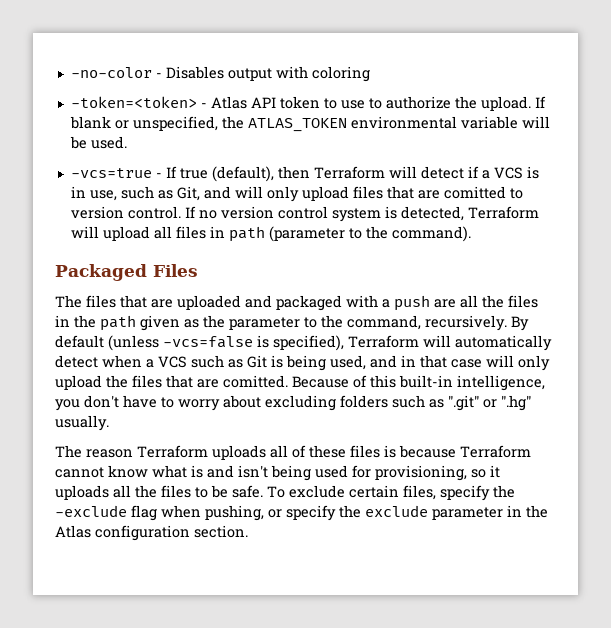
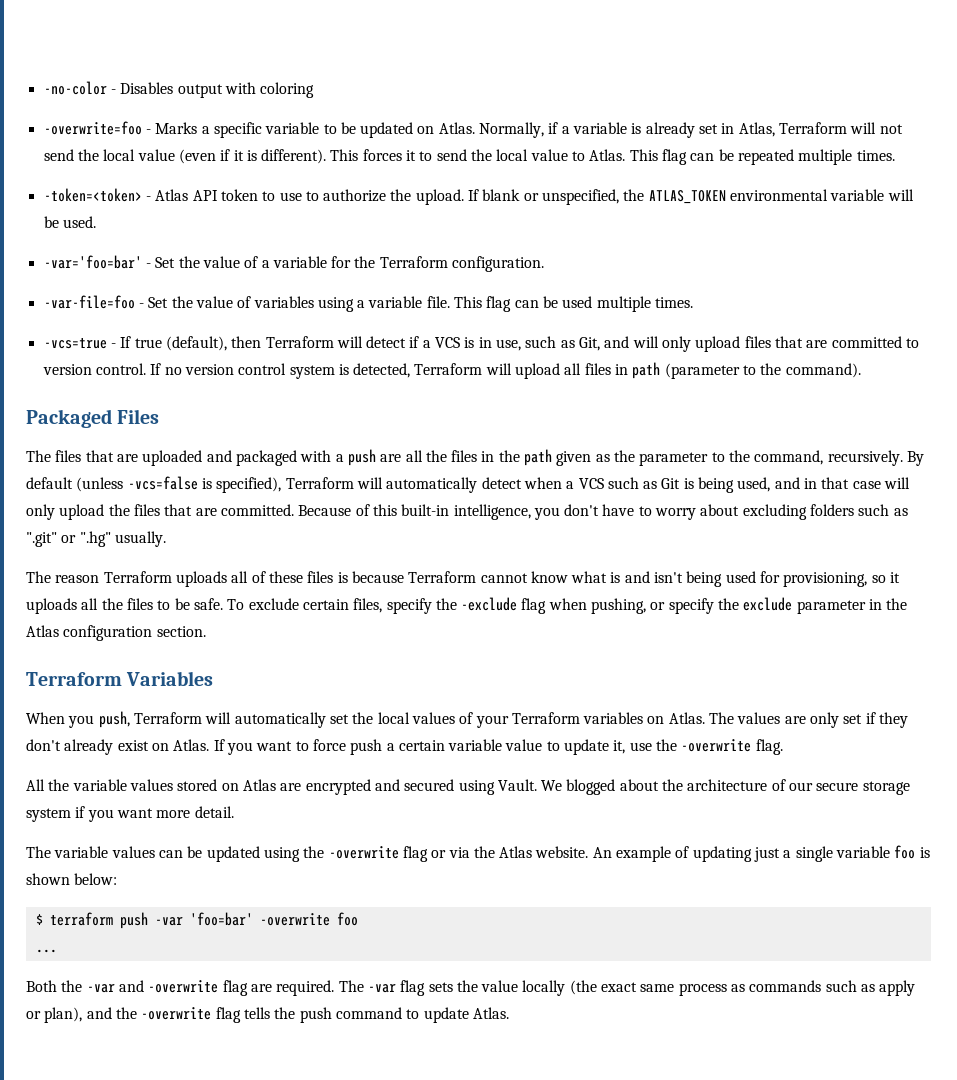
(370, 74) none -> [43,121,903,138] [43,149,895,165] // -overwrite=foo - Marks a specific variable to be updated on Atlas. Normally, if a variable is already set in Atlas, Terraform will not send the local value (even if it is different). This forces it to send the local value to Atlas. This flag can be repeated multiple times.
(127, 142) none -> [43,255,545,272] [43,295,694,312] // -var='foo=bar' - Set the value of a variable for the Terraform configuration. // -var-file=foo - Set the value of variables using a variable file. This flag can be used multiple times.
[443,186,506,199] comitted -> [831,336,902,348] committed
[223,375,288,388] comitted. -> [220,504,294,516] committed.
(248, 531) none -> [26,671,214,686] [26,711,909,728] [26,739,783,755] [26,779,910,795] [26,806,234,822] [26,845,930,862] [26,873,118,885] [35,912,358,929] [35,949,57,953] [26,980,916,996] [26,1007,509,1023] // Terraform Variables // When you push, Terraform will automatically set the local values of your Terraform variables on Atlas. The values are only set if they don't already exist on Atlas. If you want to force push a certain variable value to update it, use the -overwrite flag. // All the variable values stored on Atlas are encrypted and secured using Vault. We blogged about the architecture of our secure storage system if you want more detail. // The variable values can be updated using the -overwrite flag or via the Atlas website. An example of updating just a single variable foo is shown below: // $ terraform push -var 'foo=bar' -overwrite foo // ... // Both the -var and -overwrite flag are required. The -var flag sets the value locally (the exact same process as commands such as apply or plan), and the -overwrite flag tells the push command to update Atlas.

